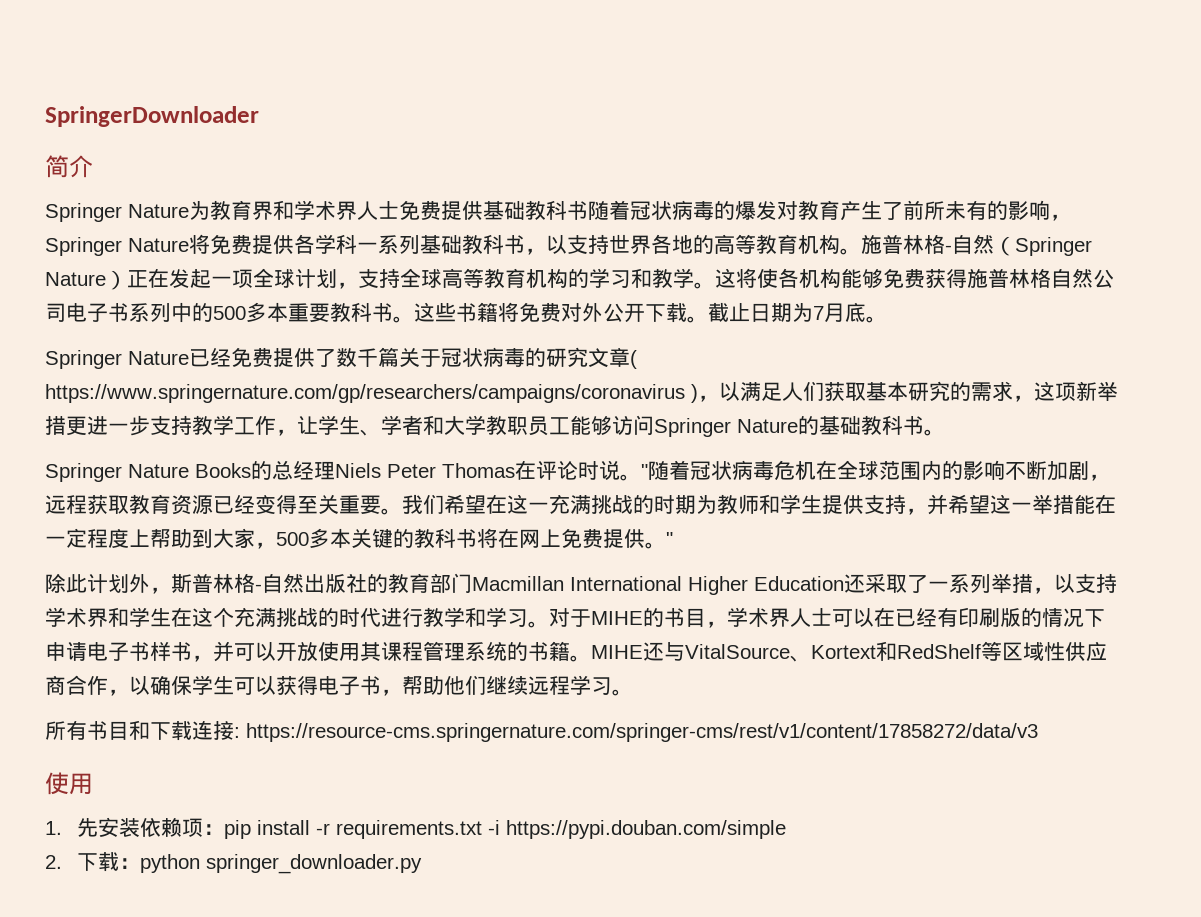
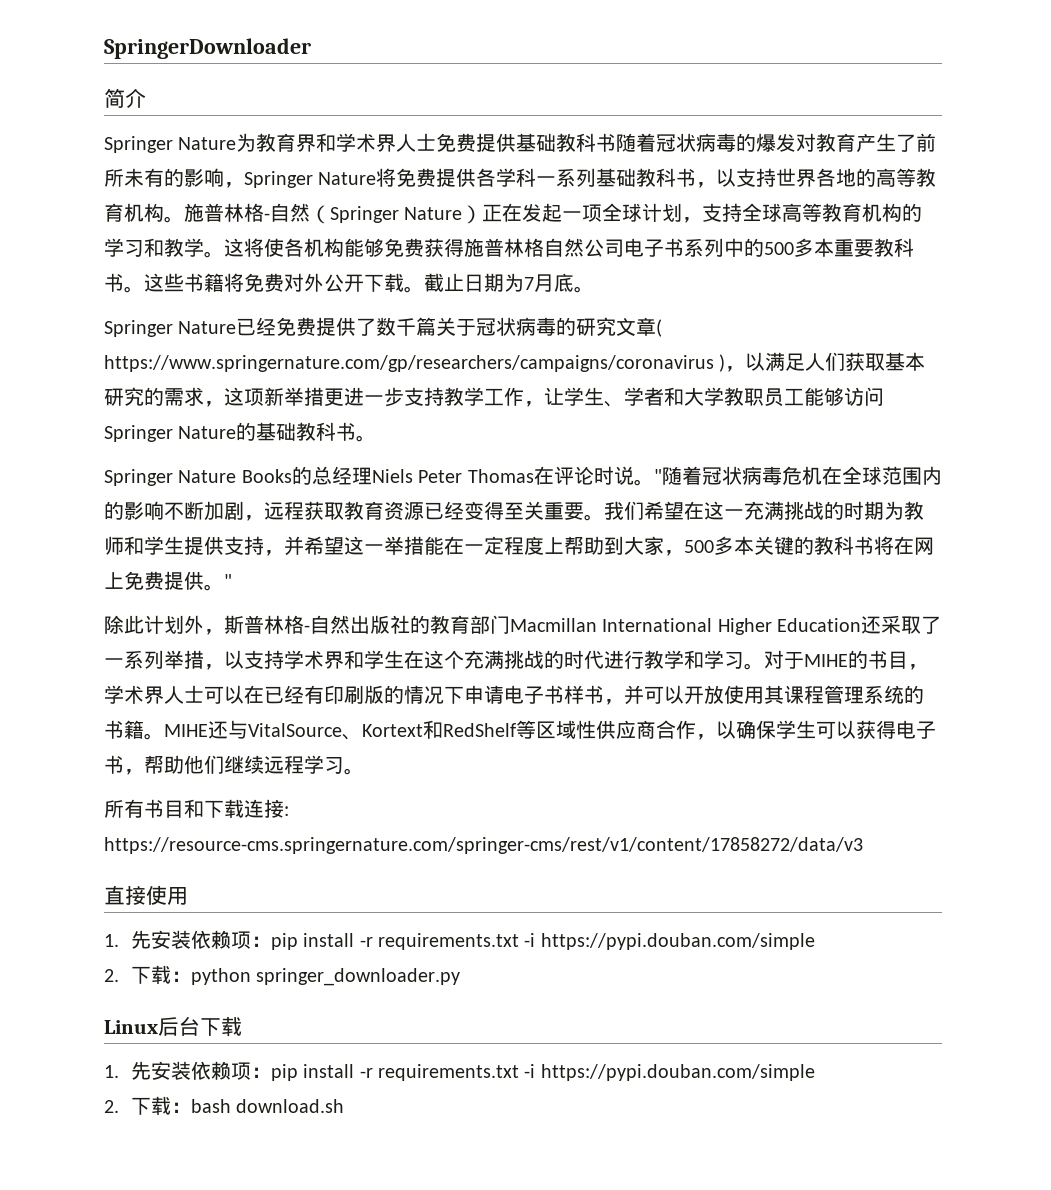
(1038, 732) none -> [104,886,146,905] 直接
(423, 864) none -> [104,1016,242,1037] [104,1061,815,1081] [104,1096,345,1115] // Linux后台下载 // 1.先安装依赖项：pip install -r requirements.txt -i https://pypi.douban.com/simple // 2.下载：bash download.sh

